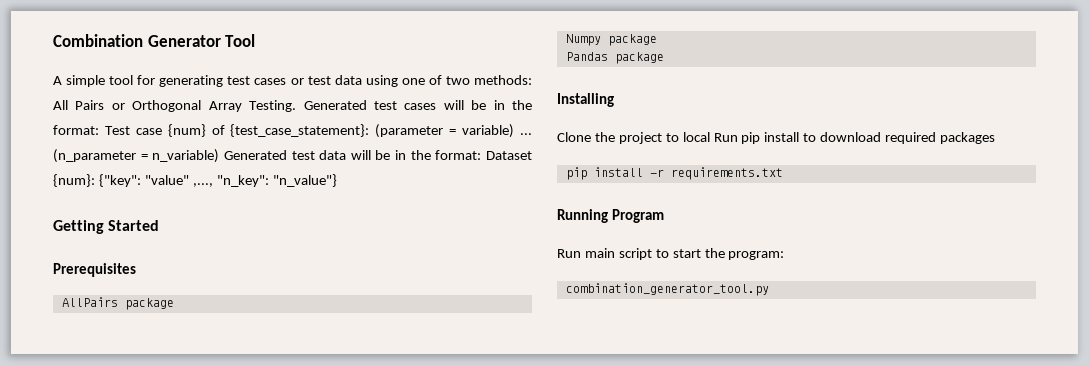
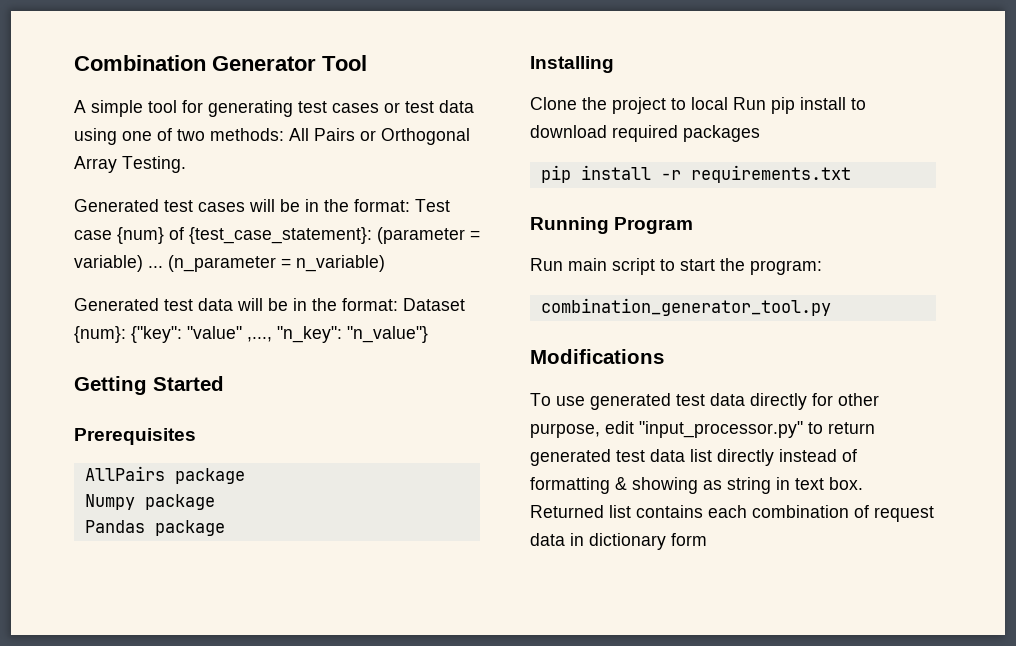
(297, 106) none -> (186, 164) //
(220, 156) none -> (385, 263) //
(769, 289) none -> [530,349,664,364] [530,393,879,410] [530,421,875,438] [530,449,857,466] [530,477,863,494] [530,505,934,522] [530,533,707,550] // Modifications // To use generated test data directly for other purpose, edit "input_processor.py" to return generated test data list directly instead of formatting & showing as string in text box. Returned list contains each combination of request data in dictionary form

